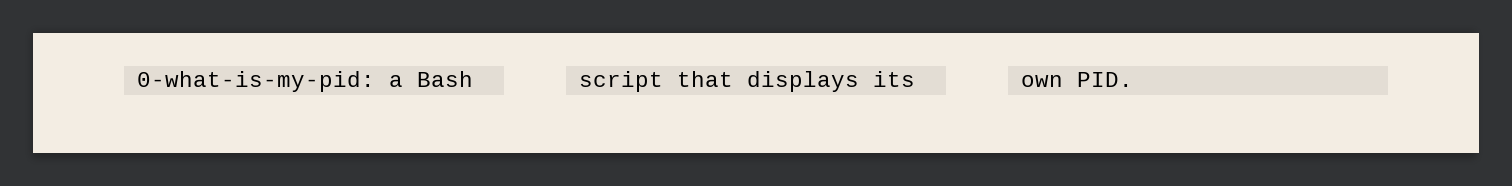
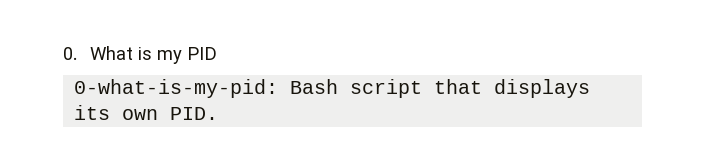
[137,71,404,92] 0-what-is-my-pid: a -> [63,46,217,64] [74,79,279,98] 0. What is my PID // 0-what-is-my-pid:

